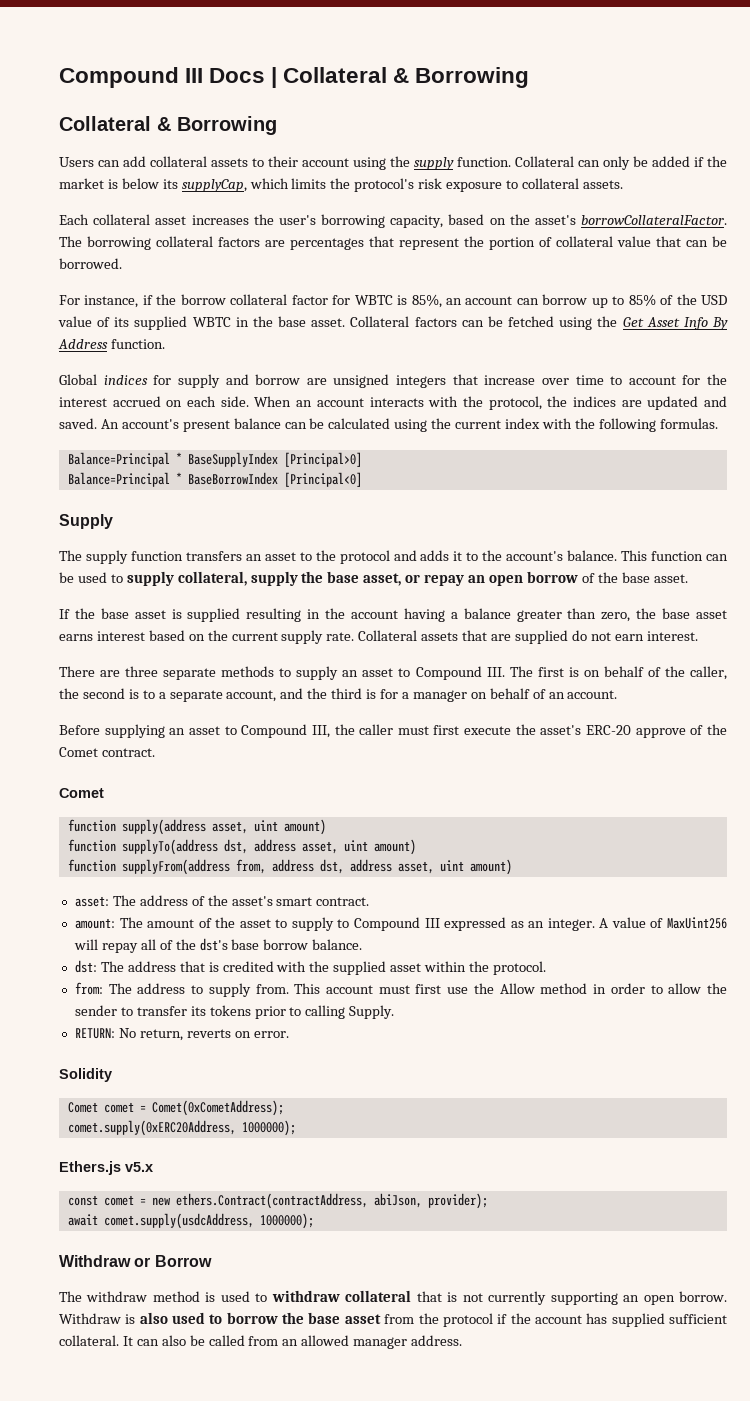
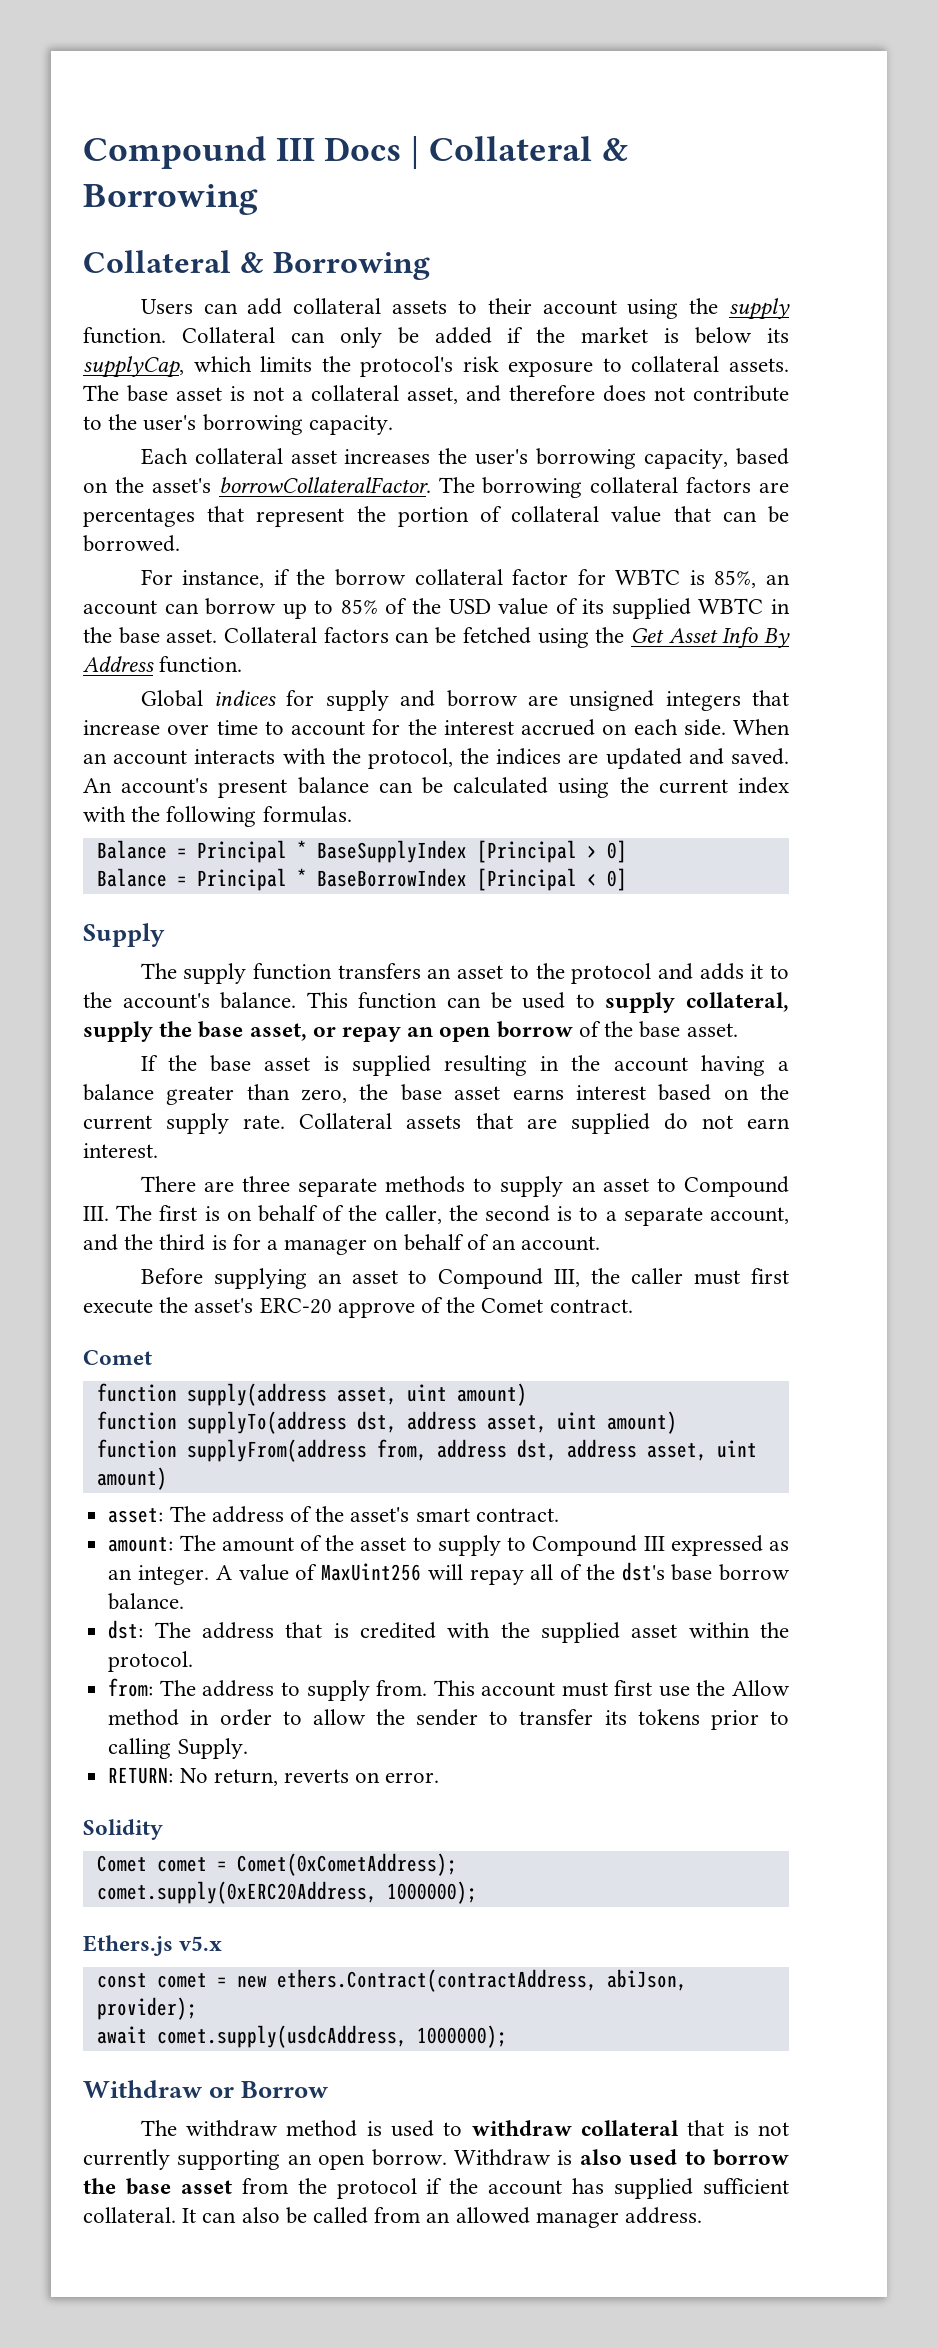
(623, 184) none -> [83,385,789,404] [83,414,393,435] The base asset is not a collateral asset, and therefore does not contribute to the user's borrowing capacity.
[67,452,362,467] [67,472,362,487] Balance=Principal * BaseSupplyIndex [Principal>0] // Balance=Principal * BaseBorrowIndex [Principal<0] -> [96,840,627,863] [96,868,627,891] Balance = Principal * BaseSupplyIndex [Principal > 0] // Balance = Principal * BaseBorrowIndex [Principal < 0]

